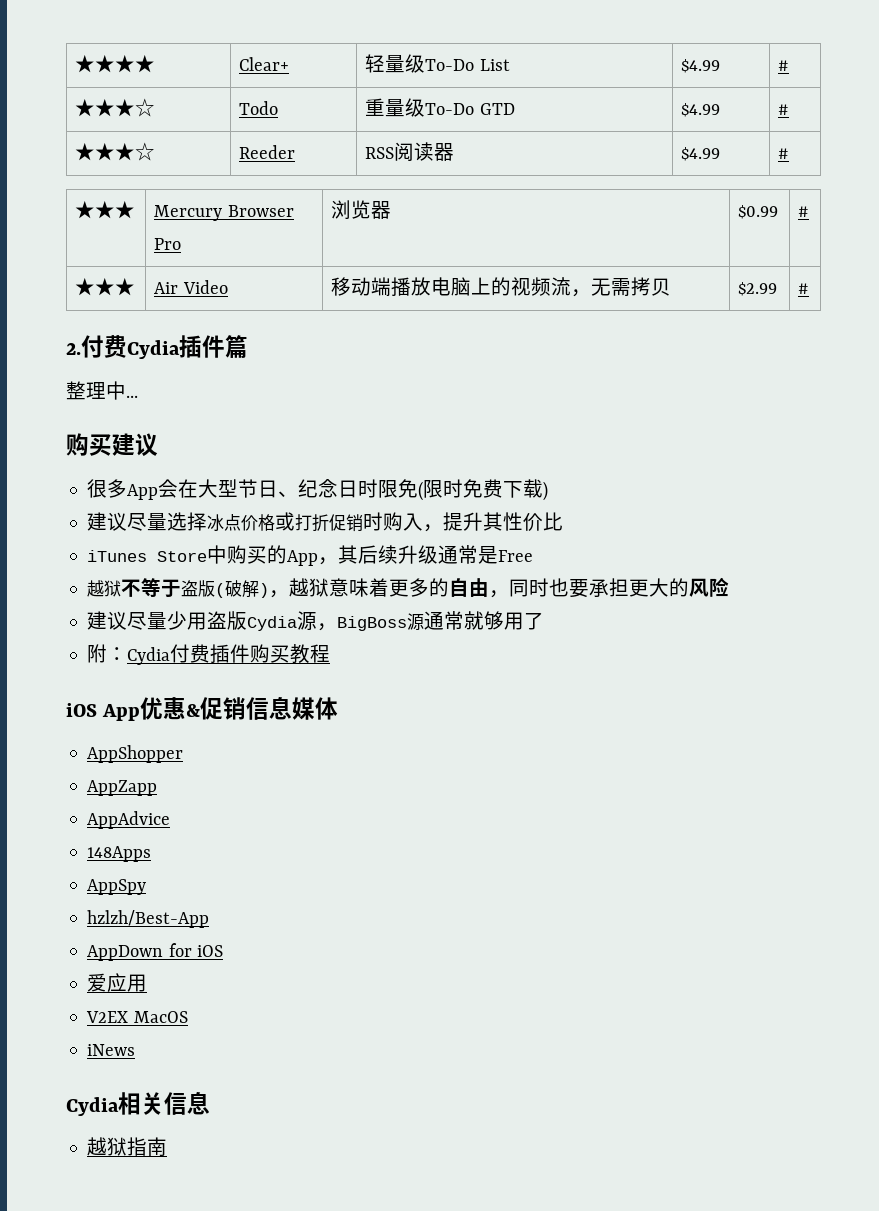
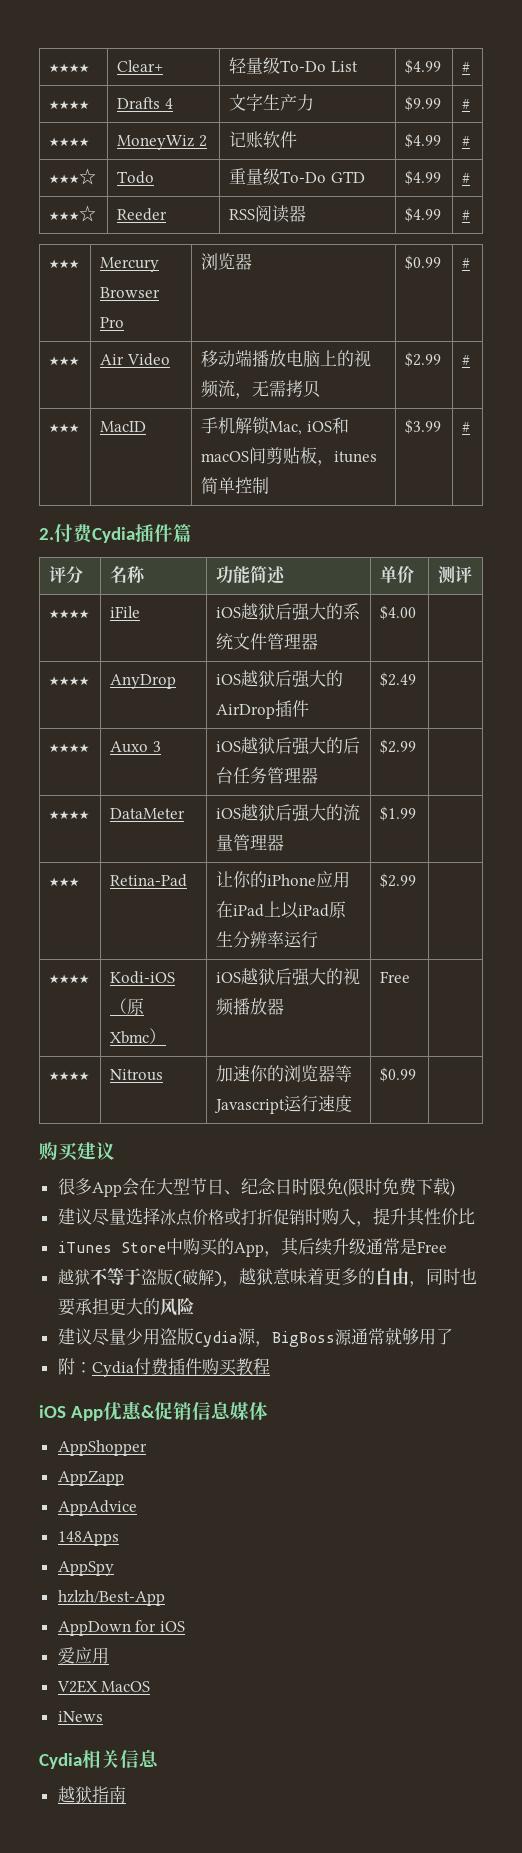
(790, 65) none -> [49,100,90,110] [117,97,173,109] [229,94,315,111] [405,96,442,111] [462,98,471,109] [49,137,90,147] [117,135,207,150] [229,131,298,148] [405,133,442,148] [462,135,471,146] // ★★★★ | Drafts 4 | 文字生产力 | $9.99 | # // ★★★★ | MoneyWiz 2 | 记账软件 | $4.99 | #
(810, 288) none -> [49,423,80,433] [100,421,147,432] [201,416,349,435] [201,447,378,466] [201,477,270,494] [405,419,442,434] [462,421,471,432] // ★★★ | MacID | 手机解锁Mac, iOS和macOS间剪贴板，itunes简单控制 | $3.99 | #
[66,381,138,400] // 整理中... -> [49,566,84,584] [110,566,147,583] [216,565,287,584] [380,566,415,583] [438,566,473,583] [49,609,90,619] [110,606,141,618] [216,603,361,621] [216,633,319,650] [380,605,417,620] [49,676,90,686] [110,674,177,689] [216,670,344,688] [216,700,310,719] [380,672,417,687] [49,743,90,753] [110,741,161,753] [216,737,361,755] [216,767,319,784] [380,739,417,754] [49,810,90,820] [110,808,186,819] [216,804,361,822] [216,834,285,851] [380,806,417,821] [49,877,80,887] [110,874,188,887] [216,871,351,888] [216,901,347,919] [216,931,319,948] [380,873,417,888] [49,974,90,984] [110,971,176,984] [110,998,145,1015] [110,1028,167,1044] [216,968,361,986] [216,998,285,1016] [380,971,411,983] [49,1071,90,1081] [110,1069,164,1081] [216,1065,353,1082] [214,1095,353,1114] [380,1067,417,1082] // 评分 | 名称 | 功能简述 | 单价 | 测评 // ★★★★ | iFile | iOS越狱后强大的系统文件管理器 | $4.00 | // ★★★★ | AnyDrop | iOS越狱后强大的AirDrop插件 | $2.49 | // ★★★★ | Auxo 3 | iOS越狱后强大的后台任务管理器 | $2.99 | // ★★★★ | DataMeter | iOS越狱后强大的流量管理器 | $1.99 | // ★★★ | Retina-Pad | 让你的iPhone应用在iPad上以iPad原生分辨率运行 | $2.99 | // ★★★★ | Kodi-iOS（原Xbmc） | iOS越狱后强大的视频播放器 | Free | // ★★★★ | Nitrous | 加速你的浏览器等Javascript运行速度 | $0.99 |

